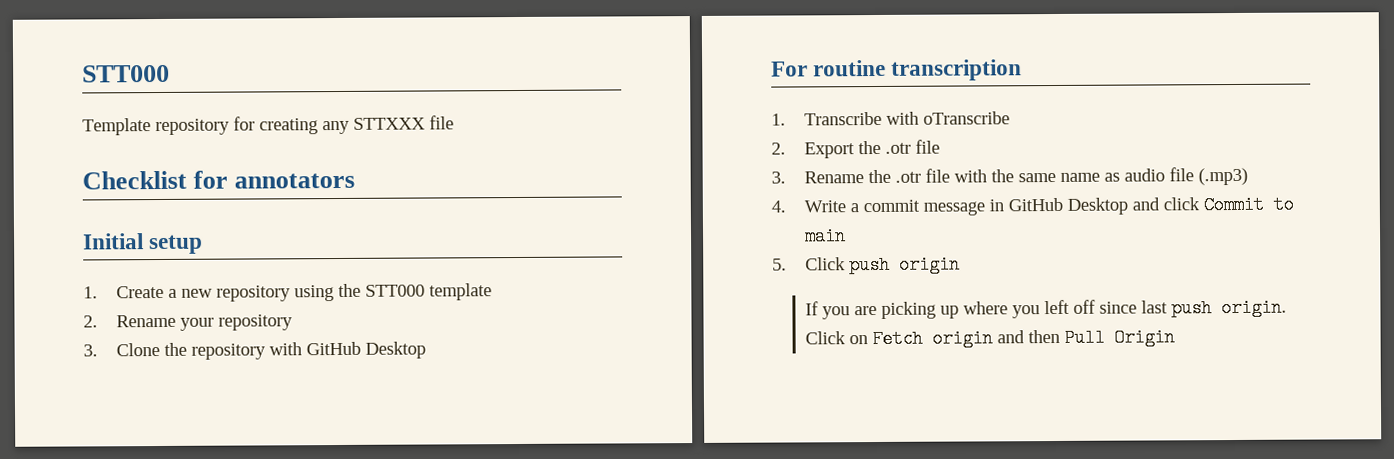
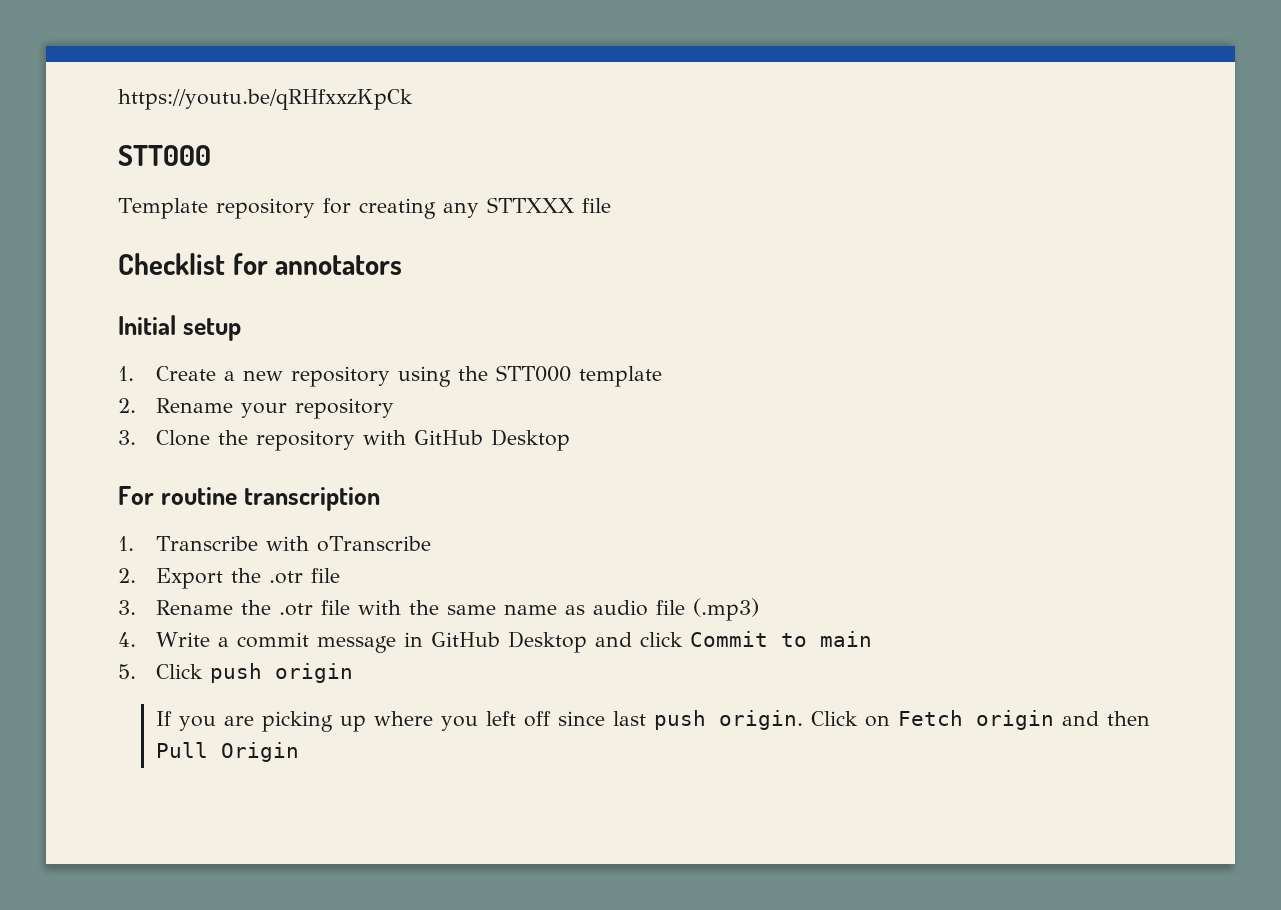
(82, 73) none -> [118,89,413,110] https://youtu.be/qRHfxxzKpCk //

